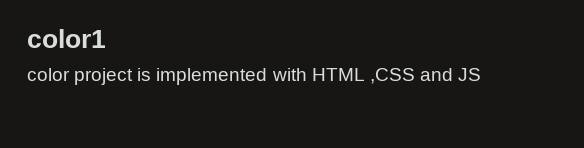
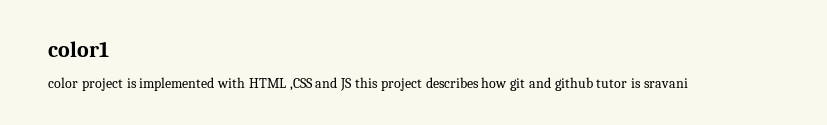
(482, 74) none -> [355,77,689,91] this project describes how git and github tutor is sravani

